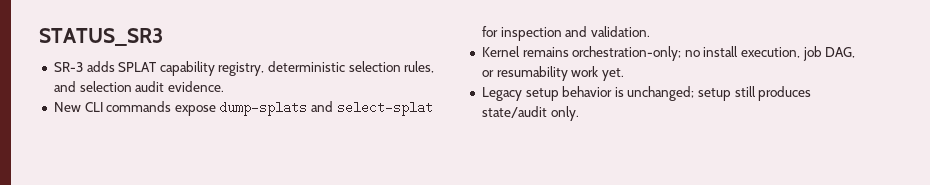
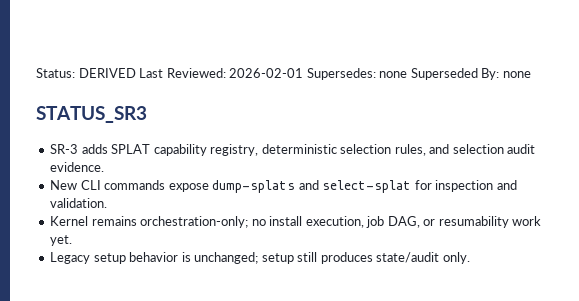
(39, 37) none -> [36,68,531,80] Status: DERIVED Last Reviewed: 2026-02-01 Supersedes: none Superseded By: none //

